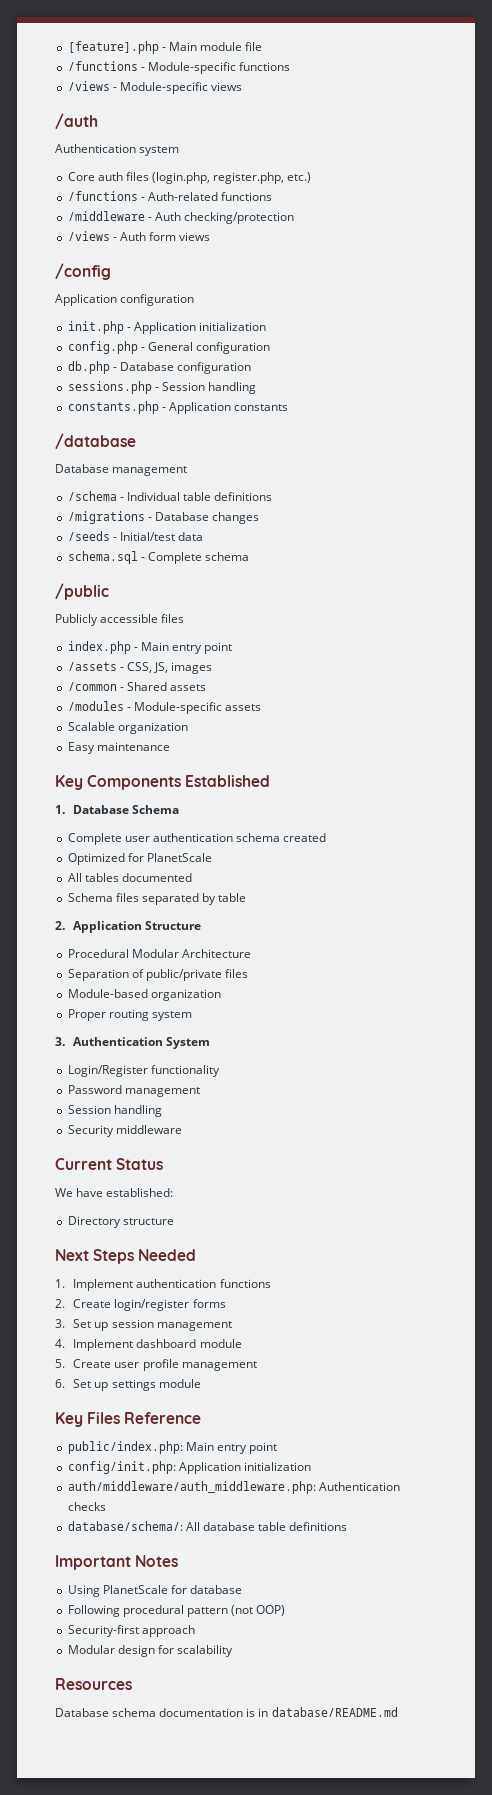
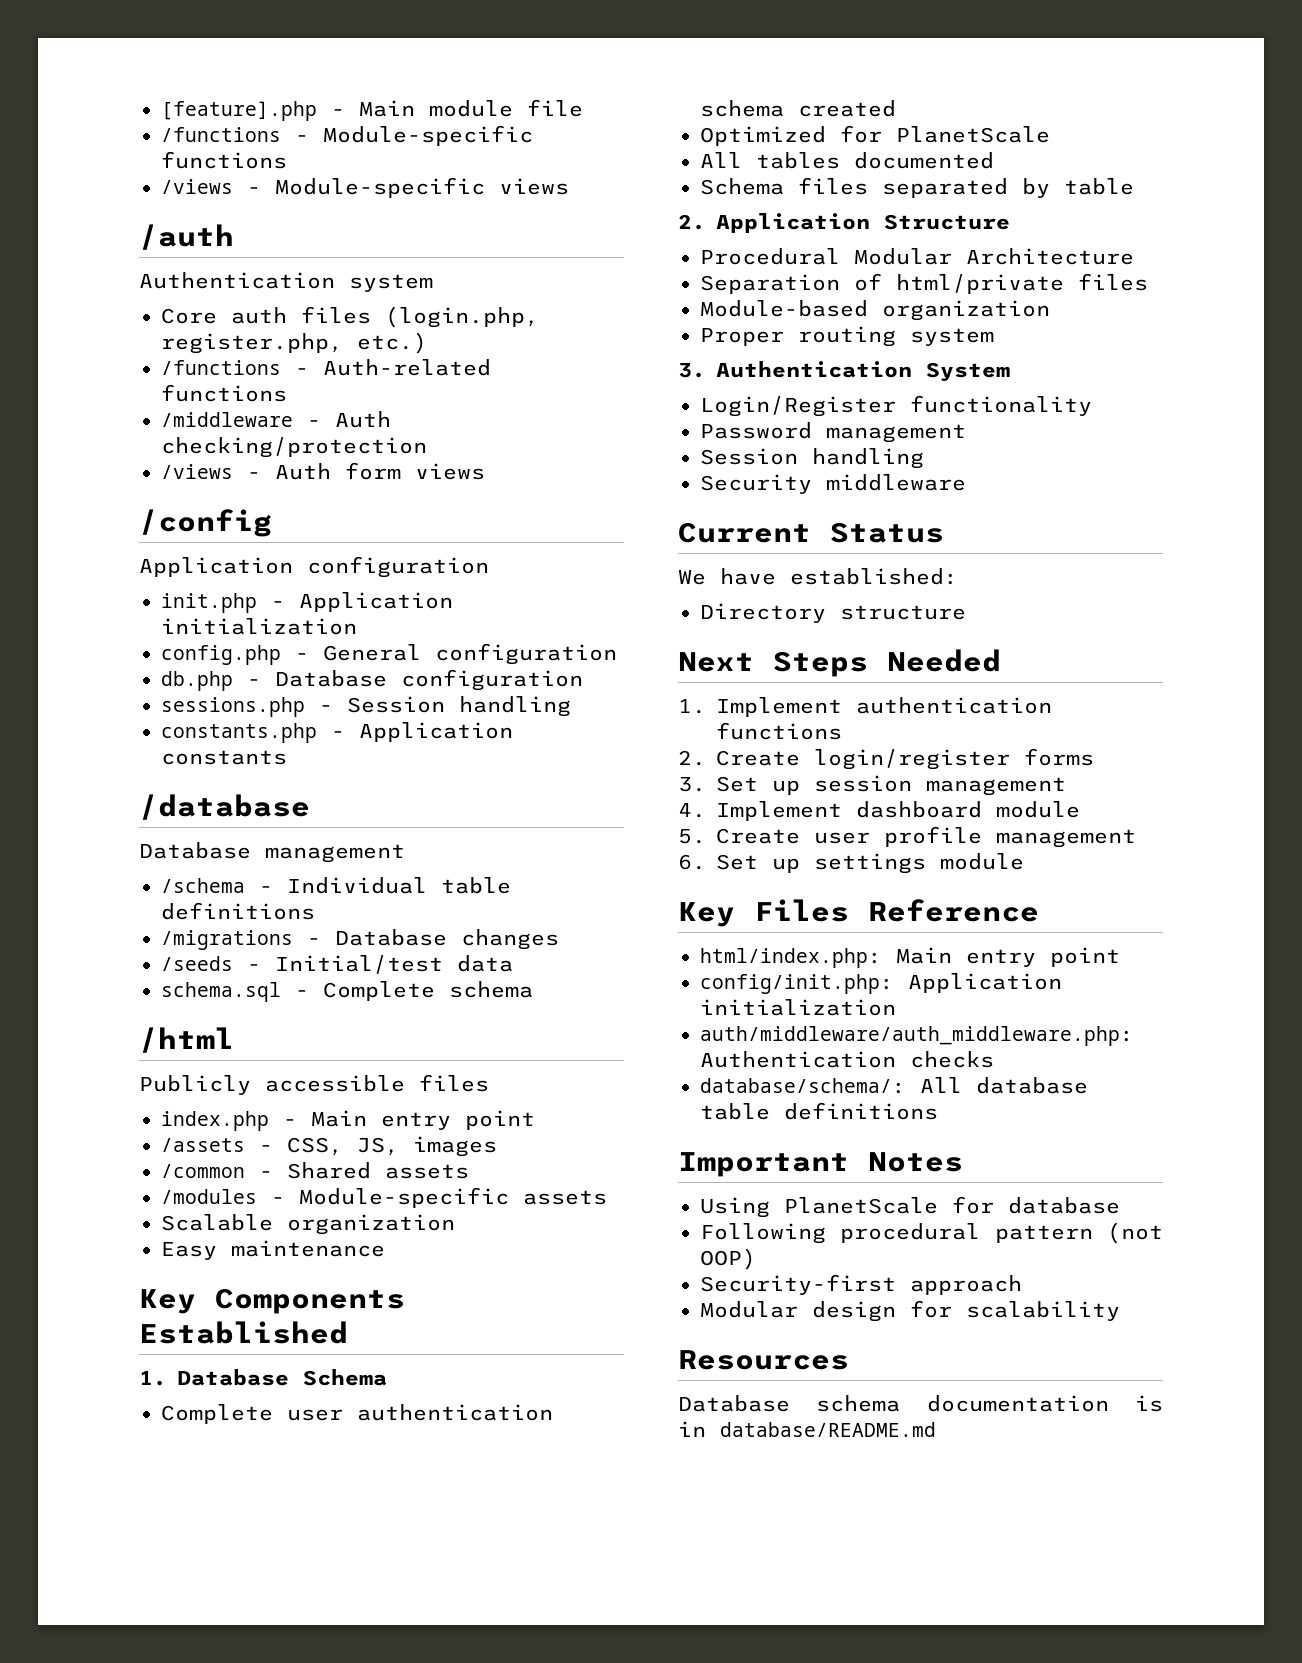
[55,583,109,600] /public -> [139,1027,234,1053] /html
[145,969,222,981] public/private -> [896,274,1064,294] html/private
[67,1441,183,1454] public/index.php: -> [700,948,882,968] html/index.php:

